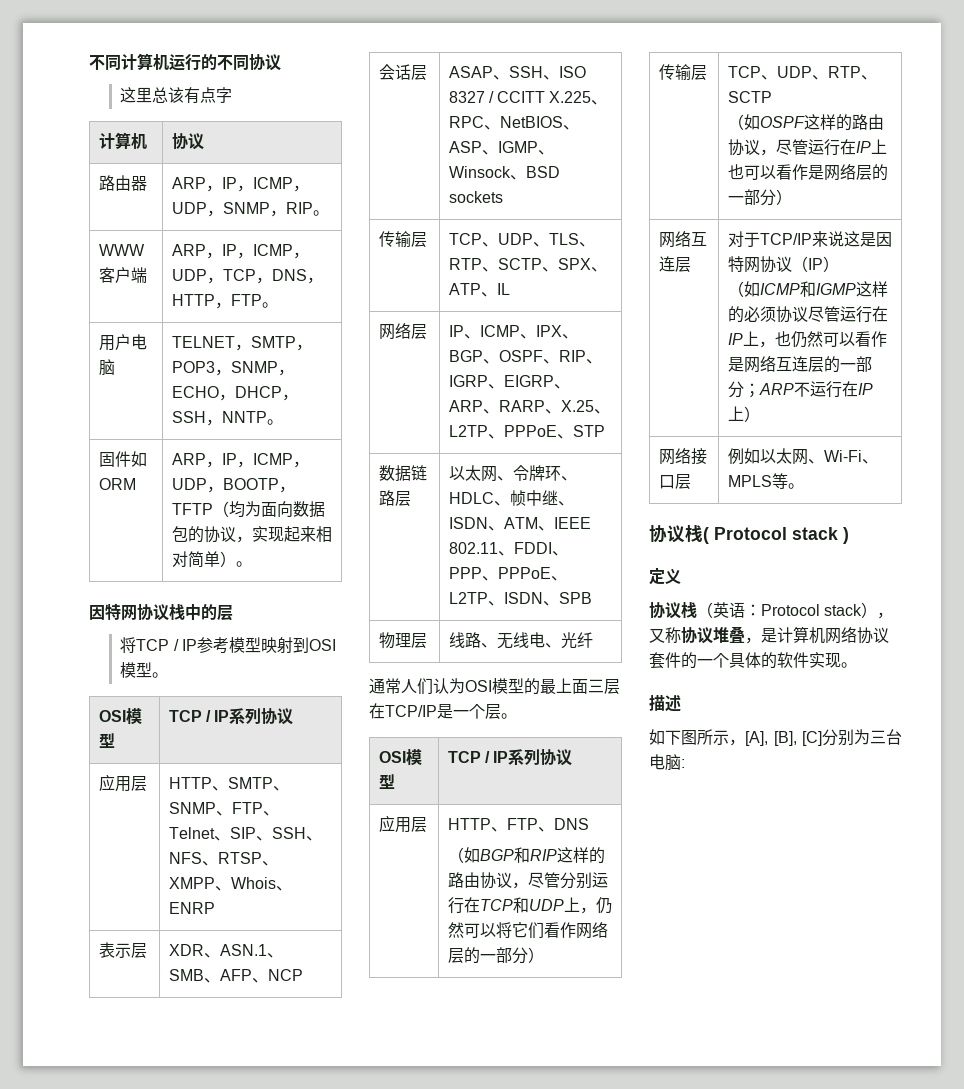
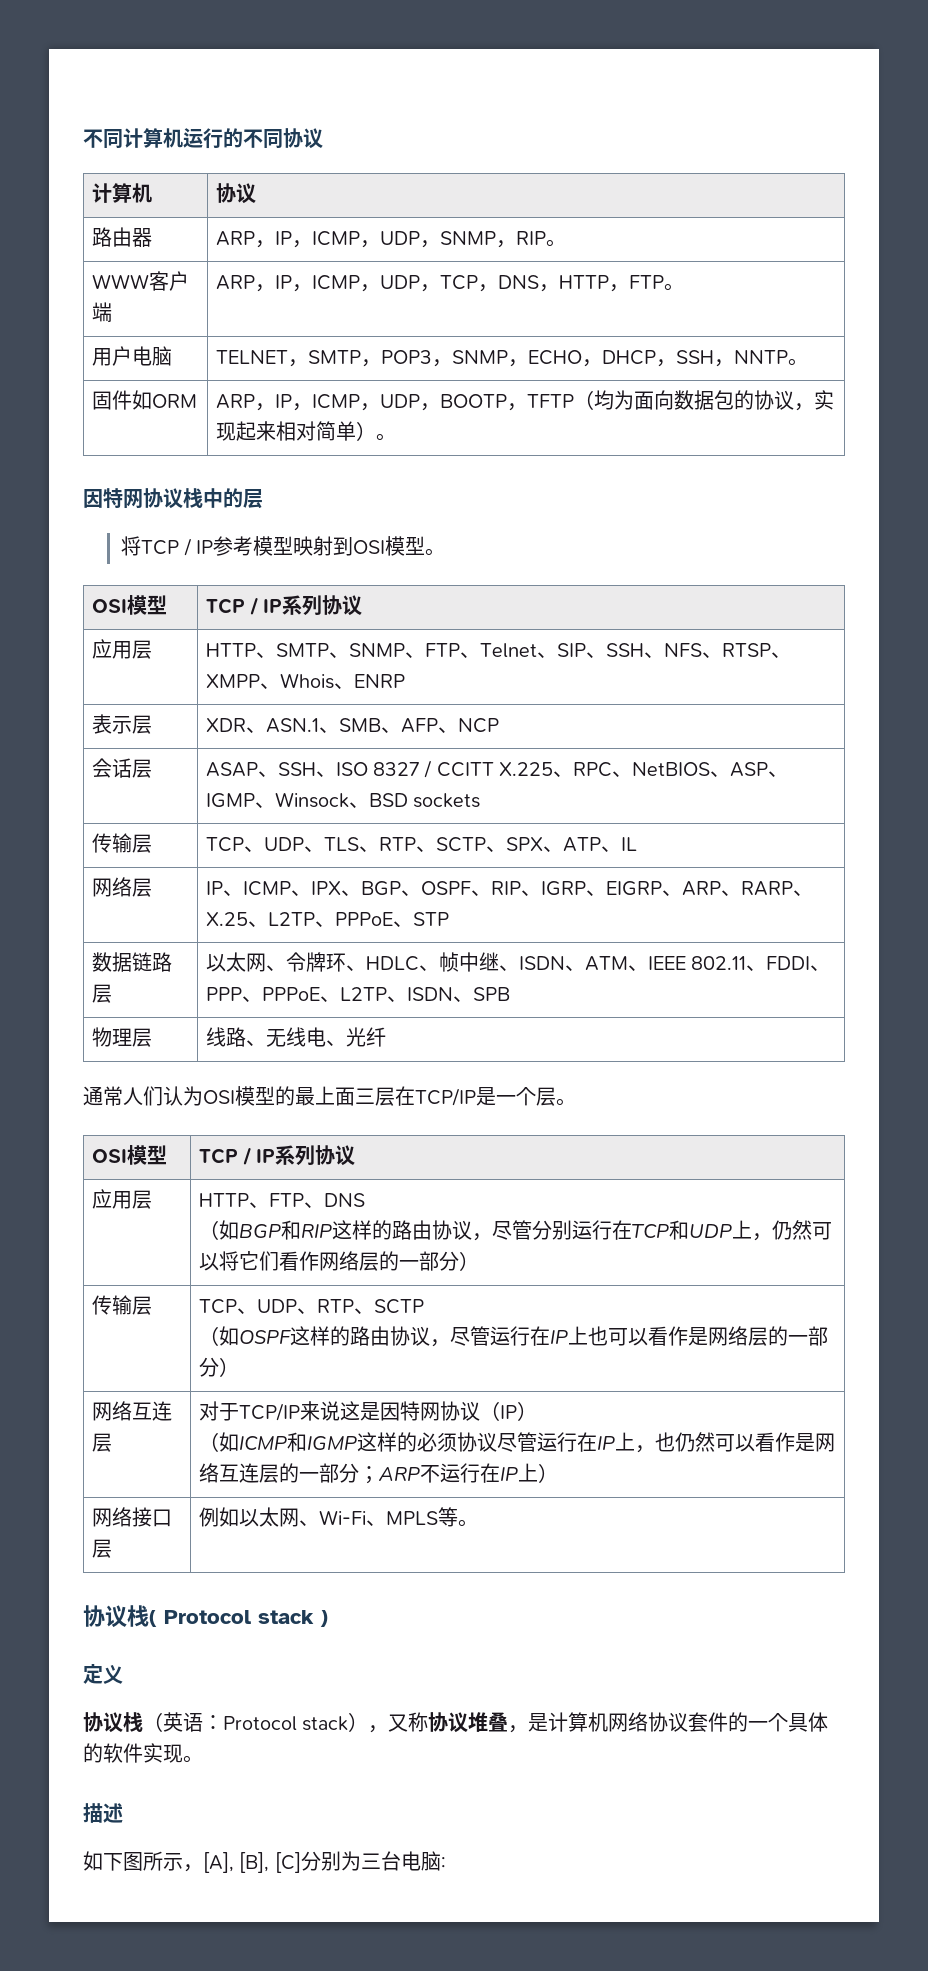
[120,87,233,104] // 这里总该有点字 -> (323, 138) none

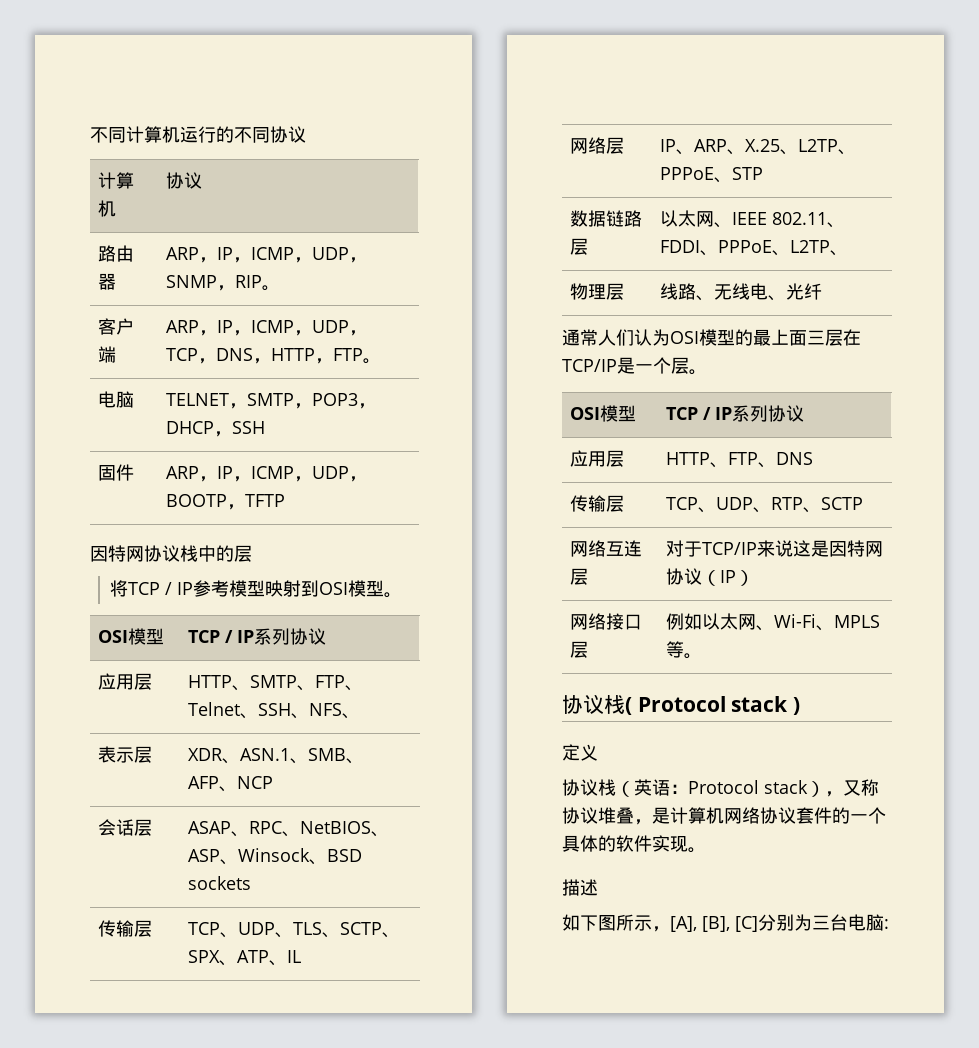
[91,274,149,289] WWW -> (280, 288) none
[91,346,132,366] 用户 -> (381, 361) none
[451,350,602,367] SNMP，ECHO， -> (376, 406) none
[713,350,808,367] ，NNTP。 -> (265, 427) none
[131,390,197,410] 如ORM -> (134, 472) none
[573,390,834,411] [215,421,396,441] （均为面向数据包的协议，实现起来相对简单）。 -> (285, 500) none
[348,643,425,658] SNMP、 -> (315, 688) none
[556,643,606,658] SIP、 -> (258, 716) none
[721,643,791,658] [205,673,405,689] RTSP、XMPP、Whois、ENRP -> (360, 716) none
[277,760,574,778] SSH、ISO 8327 / CCITT X.225、 -> (249, 834) none
[205,793,275,808] IGMP、 -> (238, 862) none
[378,837,436,852] RTP、 -> (340, 935) none
[242,881,793,896] ICMP、IPX、BGP、OSPF、RIP、IGRP、EIGRP、ARP、RARP -> [693,139,727,152] ARP
[285,952,648,972] 令牌环、HDLC、帧中继、ISDN、ATM、 -> (732, 225) none
[205,987,262,1002] PPP、 -> (718, 253) none
[406,987,510,1002] ISDN、SPB -> (848, 253) none
[198,1220,832,1241] [198,1251,479,1271] // （如BGP和RIP这样的路由协议，尽管分别运行在TCP和UDP上，仍然可以将它们看作网络层的一部分） -> (813, 458) none
[198,1326,828,1347] [198,1357,239,1377] // （如OSPF这样的路由协议，尽管运行在IP上也可以看作是网络层的一部分） -> (863, 503) none
[198,1432,835,1453] [198,1463,558,1484] // （如ICMP和IGMP这样的必须协议尽管运行在IP上，也仍然可以看作是网络互连层的一部分；ARP不运行在IP上） -> (754, 578) none

